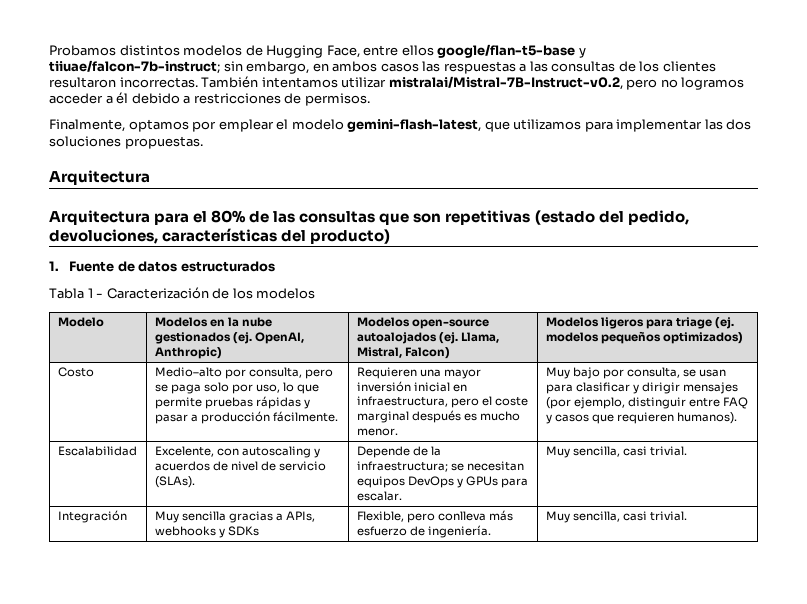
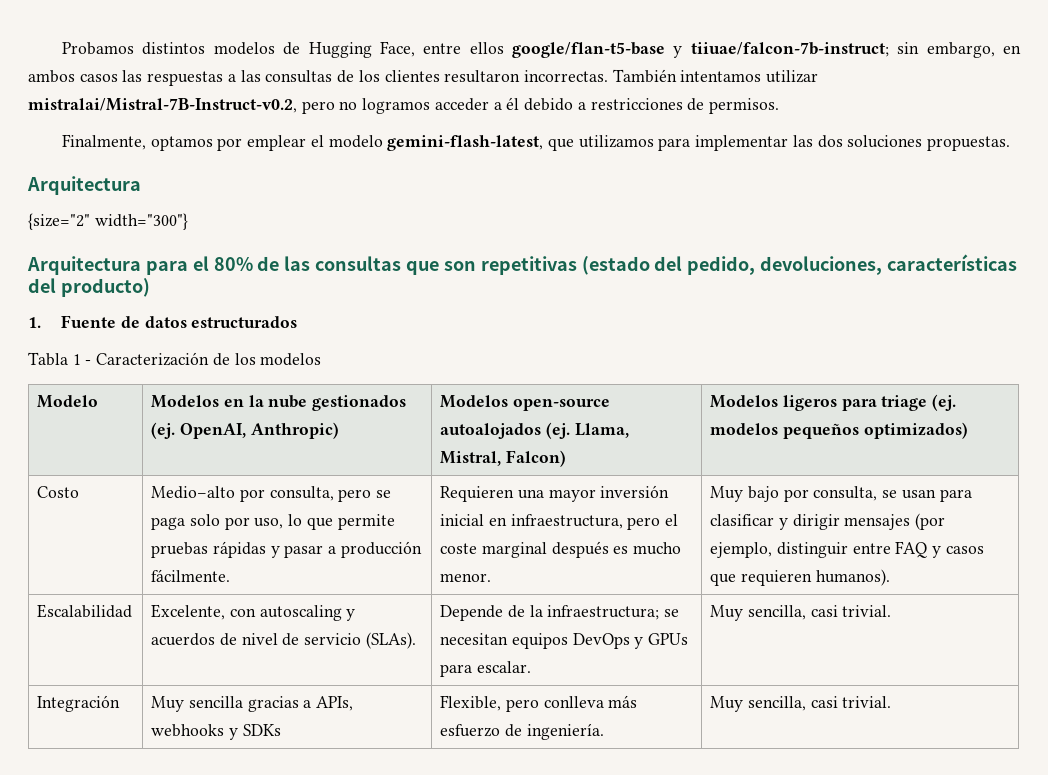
(150, 177) none -> [28,213,188,230] // {size="2" width="300"}

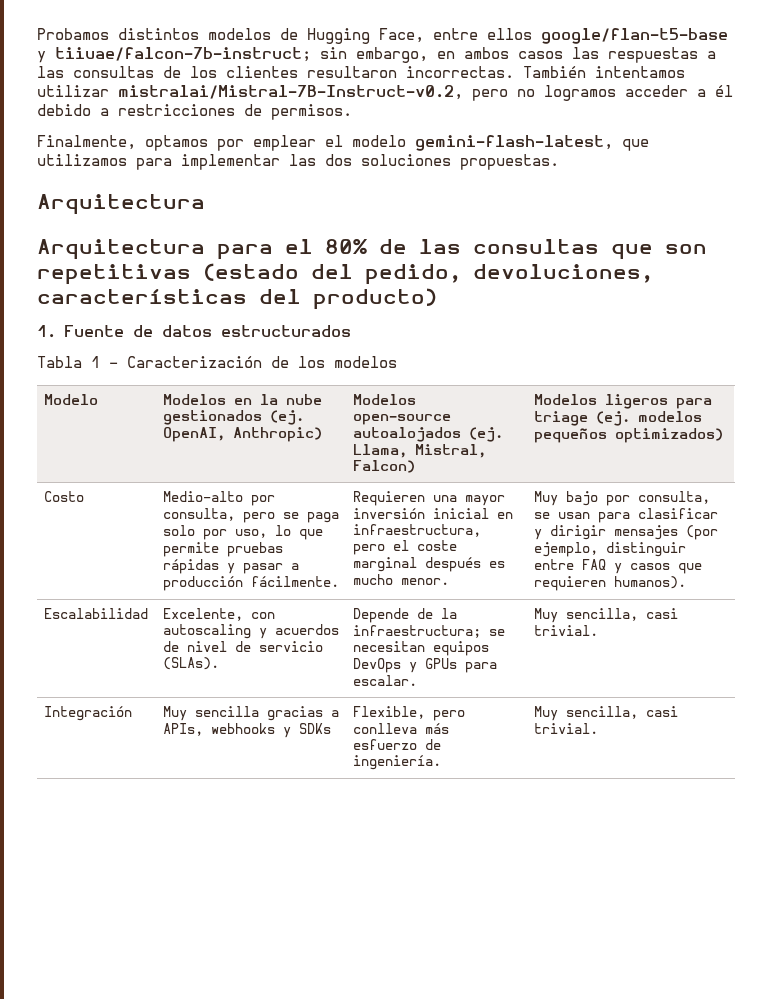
[28,213,188,230] // {size="2" width="300"} -> (205, 204) none

